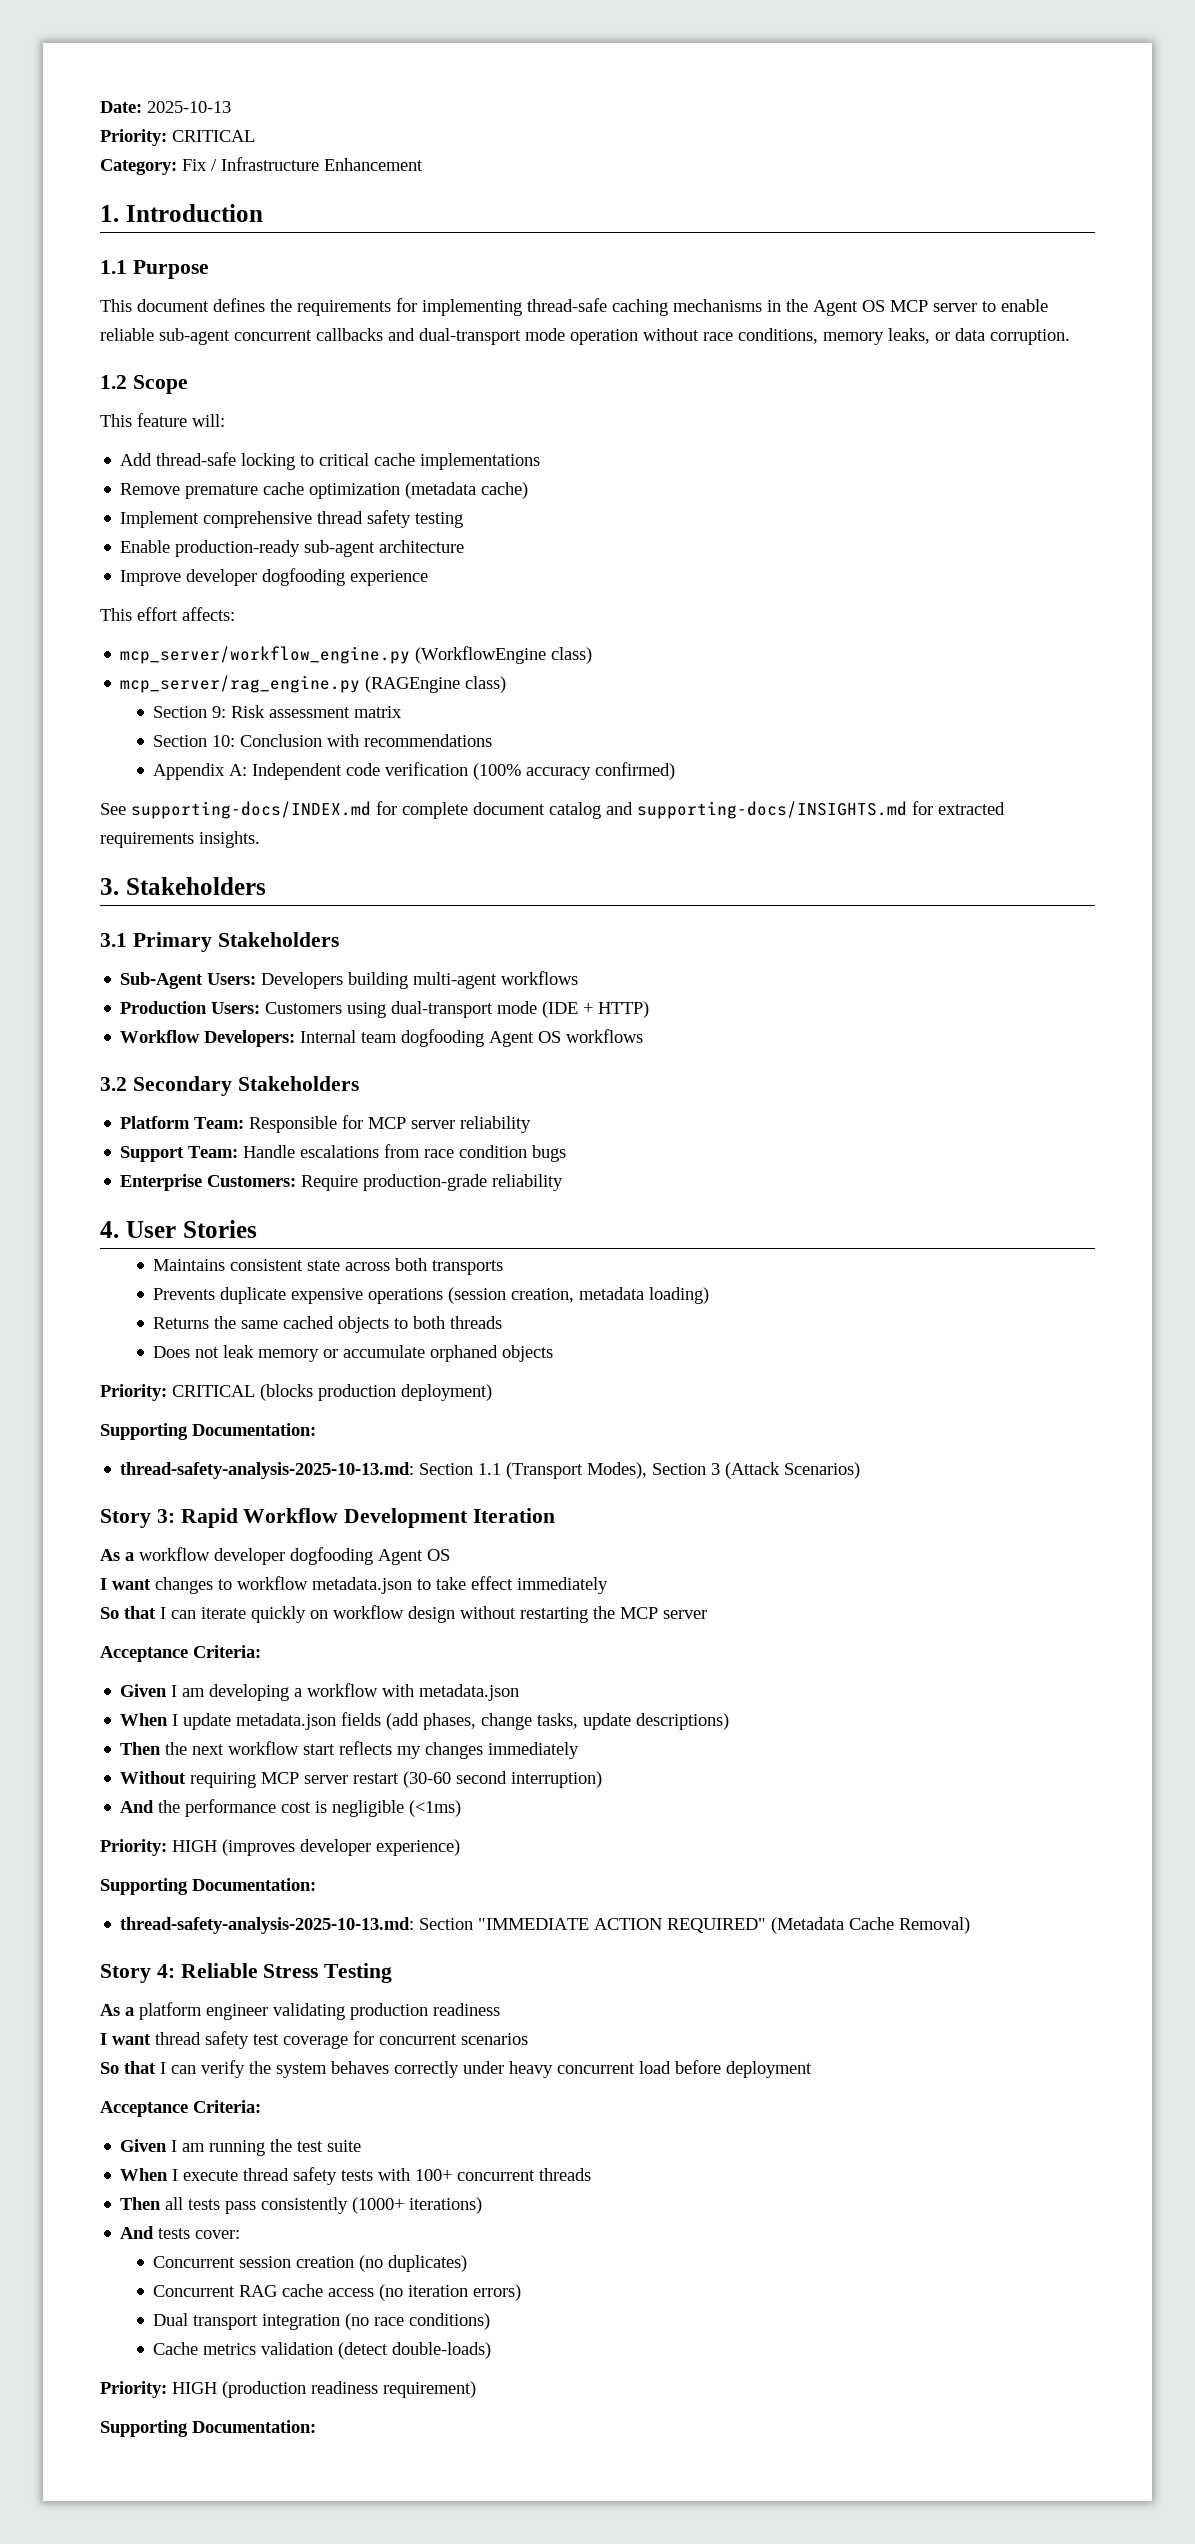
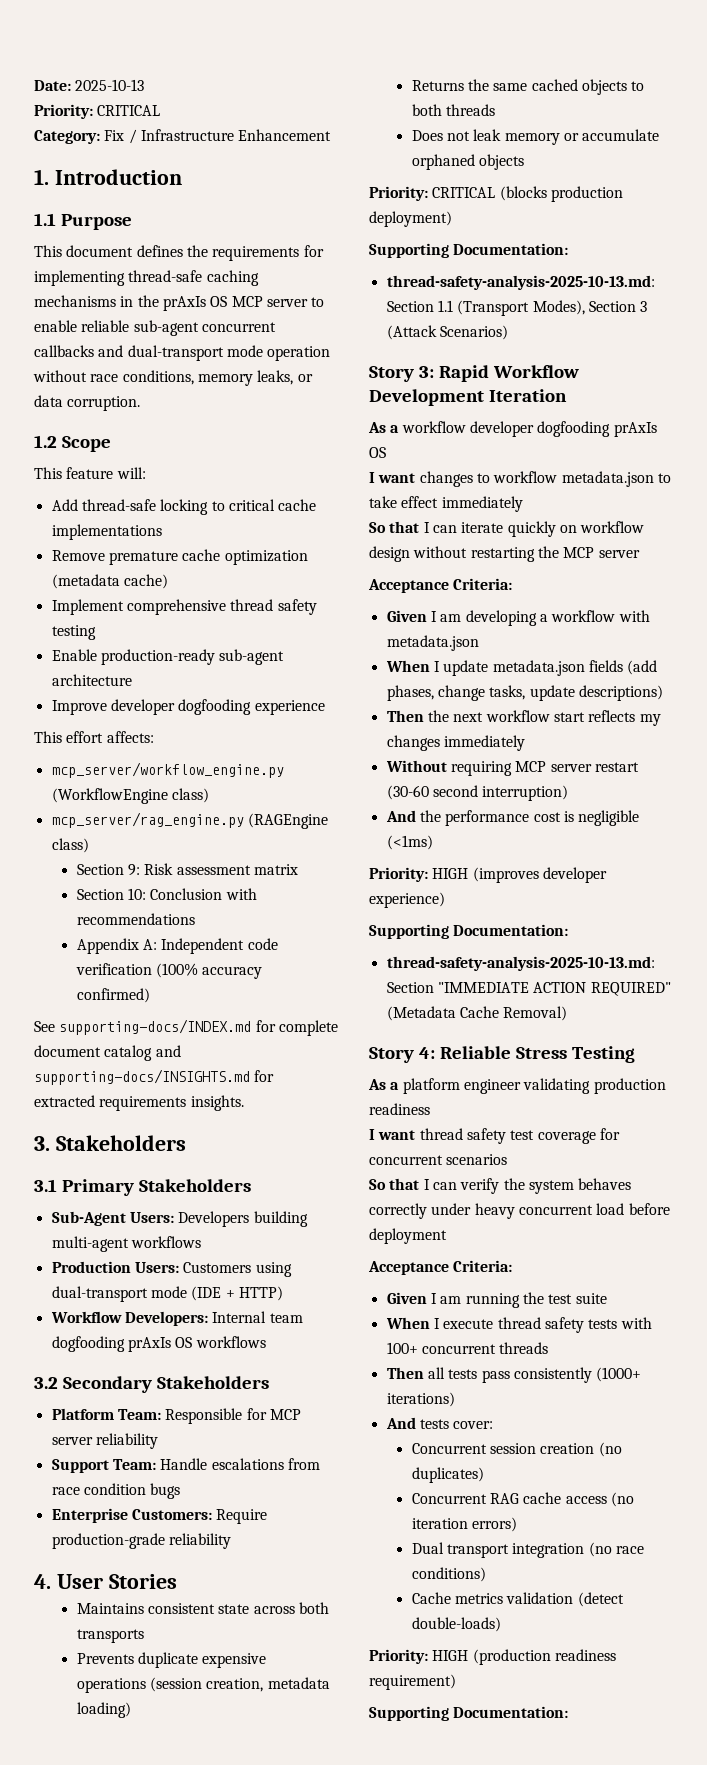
[813,300,858,316] Agent -> [162,296,206,311] prAxIs
[489,1031,535,1047] Agent -> [127,1337,171,1352] prAxIs
[378,1549,423,1565] Agent -> [613,422,657,437] prAxIs

